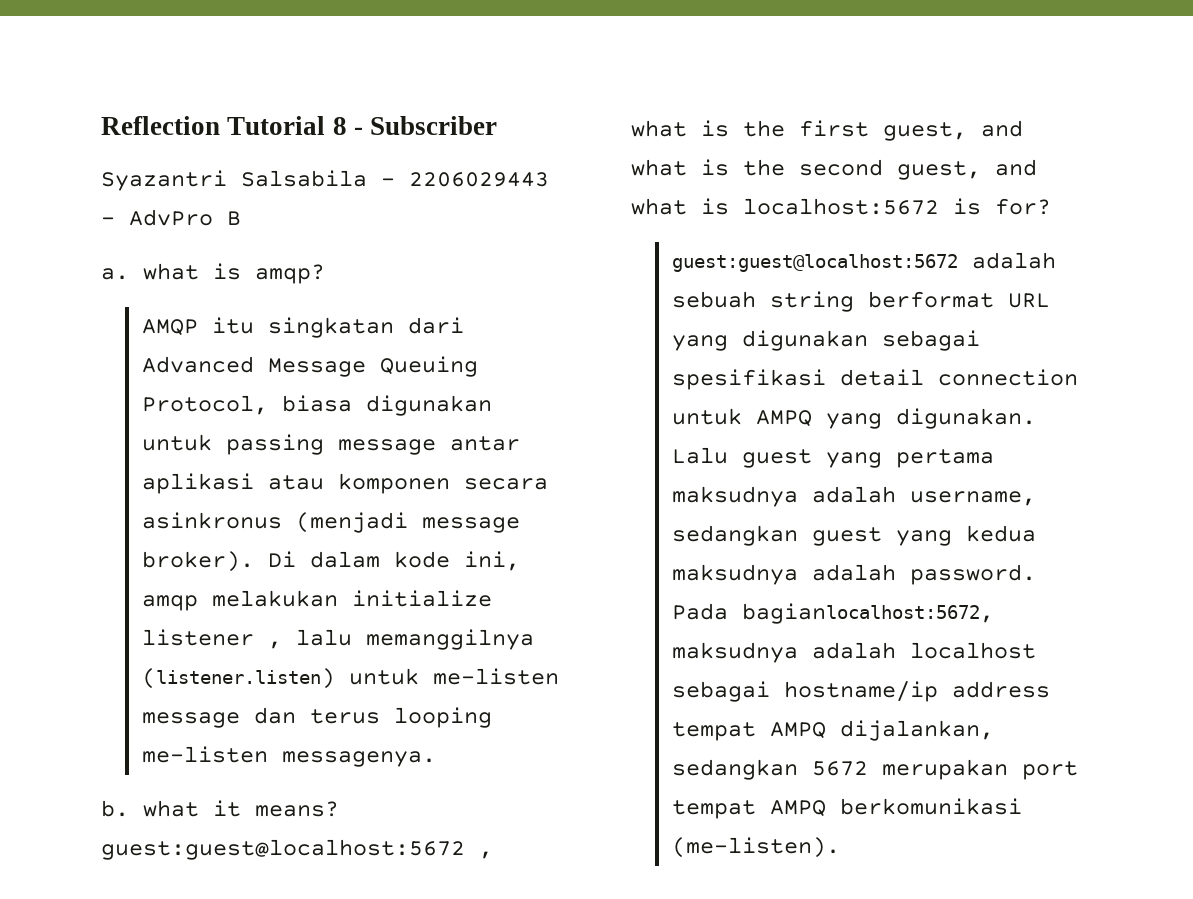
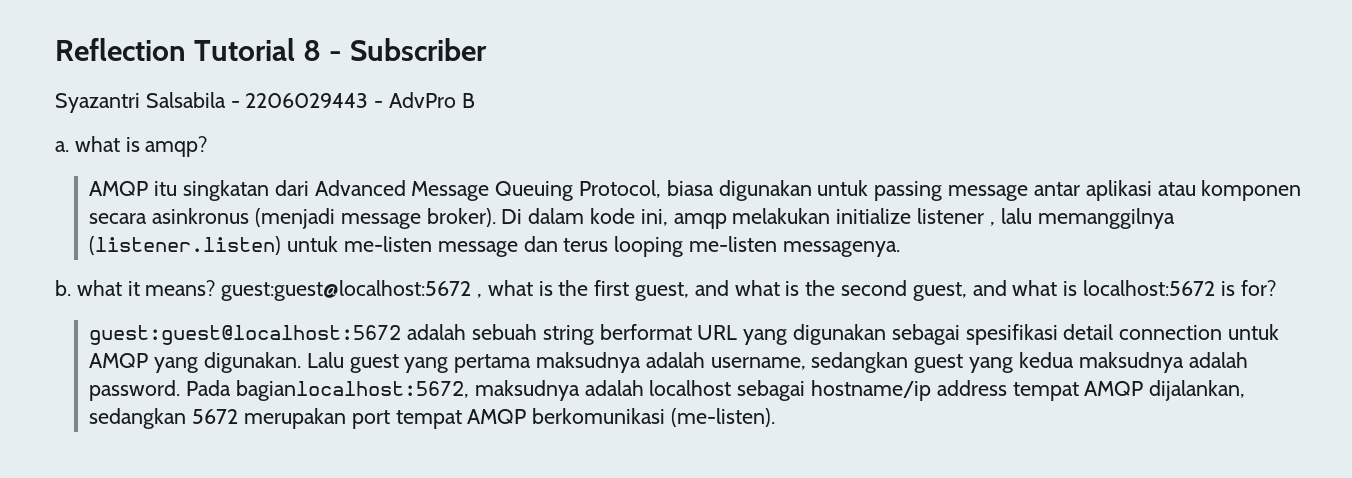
[755,410,812,427] AMPQ -> [89,353,149,368] AMQP
[769,722,826,739] AMPQ -> [1084,381,1144,396] AMQP
[769,800,826,817] AMPQ -> [467,409,527,424] AMQP

